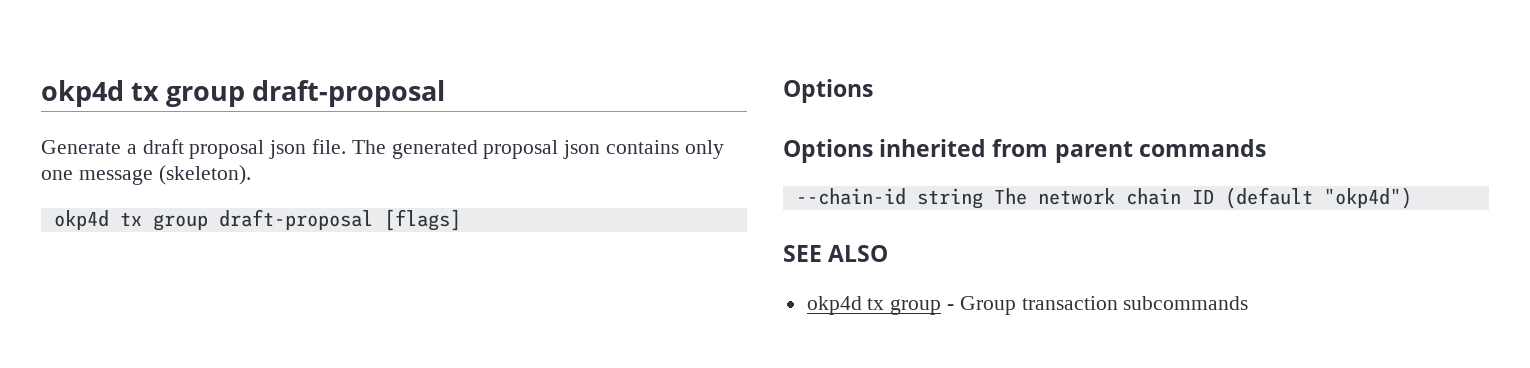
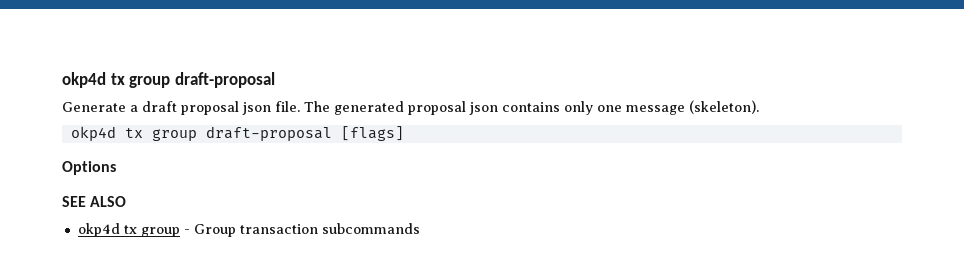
[783,139,1266,163] [795,187,1412,209] // Options inherited from parent commands // --chain-id string The network chain ID (default "okp4d") -> (116, 168) none

